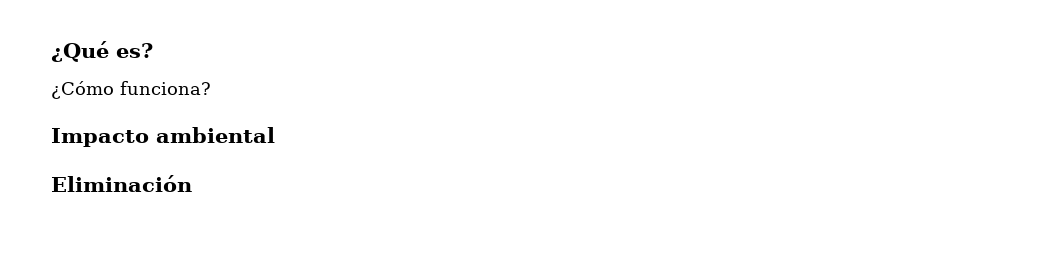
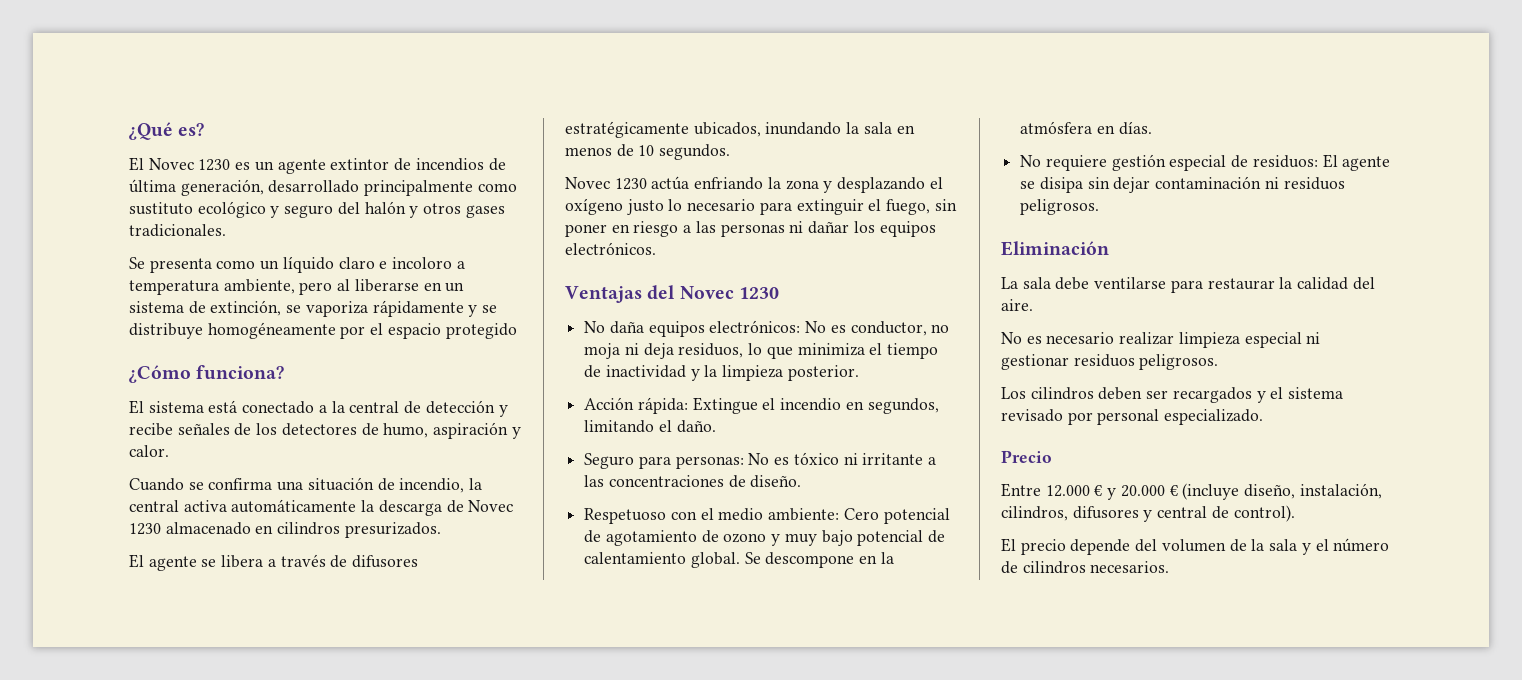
[51,81,211,99] [51,127,275,147] [51,175,192,192] ¿Cómo funciona? // Impacto ambiental // Eliminación -> [129,157,506,174] [129,179,517,196] [129,201,505,218] [129,224,226,237] [129,256,465,273] [129,279,465,295] [129,300,498,317] [129,322,517,339] [129,365,285,383] [129,400,508,417] [129,422,521,439] [129,445,169,457] [129,477,483,493] [129,499,514,516] [129,522,441,538] [129,554,419,571] [565,121,915,138] [565,144,731,160] [565,176,943,193] [565,198,957,215] [565,221,936,237] [565,242,656,255] [565,285,779,303] [584,320,950,337] [584,343,939,359] [584,365,859,381] [584,397,939,414] [584,420,716,433] [584,452,937,469] [584,475,802,488] [584,508,950,524] [584,530,946,546] [584,552,894,568] [1020,121,1152,135] [1020,154,1391,171] [1020,176,1345,193] [1020,199,1100,215] [1001,241,1109,256] [1001,277,1375,293] [1001,299,1033,311] [1001,332,1321,348] [1001,354,1219,370] [1001,387,1344,403] [1001,409,1264,425] [1001,450,1052,463] [1001,483,1382,500] [1001,505,1295,522] [1001,538,1390,555] [1001,561,1170,574] El Novec 1230 es un agente extintor de incendios de última generación, desarrollado principalmente como sustituto ecológico y seguro del halón y otros gases tradicionales. // Se presenta como un líquido claro e incoloro a temperatura ambiente, pero al liberarse en un sistema de extinción, se vaporiza rápidamente y se distribuye homogéneamente por el espacio protegido // ¿Cómo funciona? // El sistema está conectado a la central de detección y recibe señales de los detectores de humo, aspiración y calor. // Cuando se confirma una situación de incendio, la central activa automáticamente la descarga de Novec 1230 almacenado en cilindros presurizados. // El agente se libera a través de difusores estratégicamente ubicados, inundando la sala en menos de 10 segundos. // Novec 1230 actúa enfriando la zona y desplazando el oxígeno justo lo necesario para extinguir el fuego, sin poner en riesgo a las personas ni dañar los equipos electrónicos. // Ventajas del Novec 1230 // No daña equipos electrónicos: No es conductor, no moja ni deja residuos, lo que minimiza el tiempo de inactividad y la limpieza posterior. // Acción rápida: Extingue el incendio en segundos, limitando el daño. // Seguro para personas: No es tóxico ni irritante a las concentraciones de diseño. // Respetuoso con el medio ambiente: Cero potencial de agotamiento de ozono y muy bajo potencial de calentamiento global. Se descompone en la atmósfera en días. // No requiere gestión especial de residuos: El agente se disipa sin dejar contaminación ni residuos peligrosos. // Eliminación // La sala debe ventilarse para restaurar la calidad del aire. // No es necesario realizar limpieza especial ni gestionar residuos peligrosos. // Los cilindros deben ser recargados y el sistema revisado por personal especializado. // Precio // Entre 12.000 € y 20.000 € (incluye diseño, instalación, cilindros, difusores y central de control). // El precio depende del volumen de la sala y el número de cilindros necesarios.

